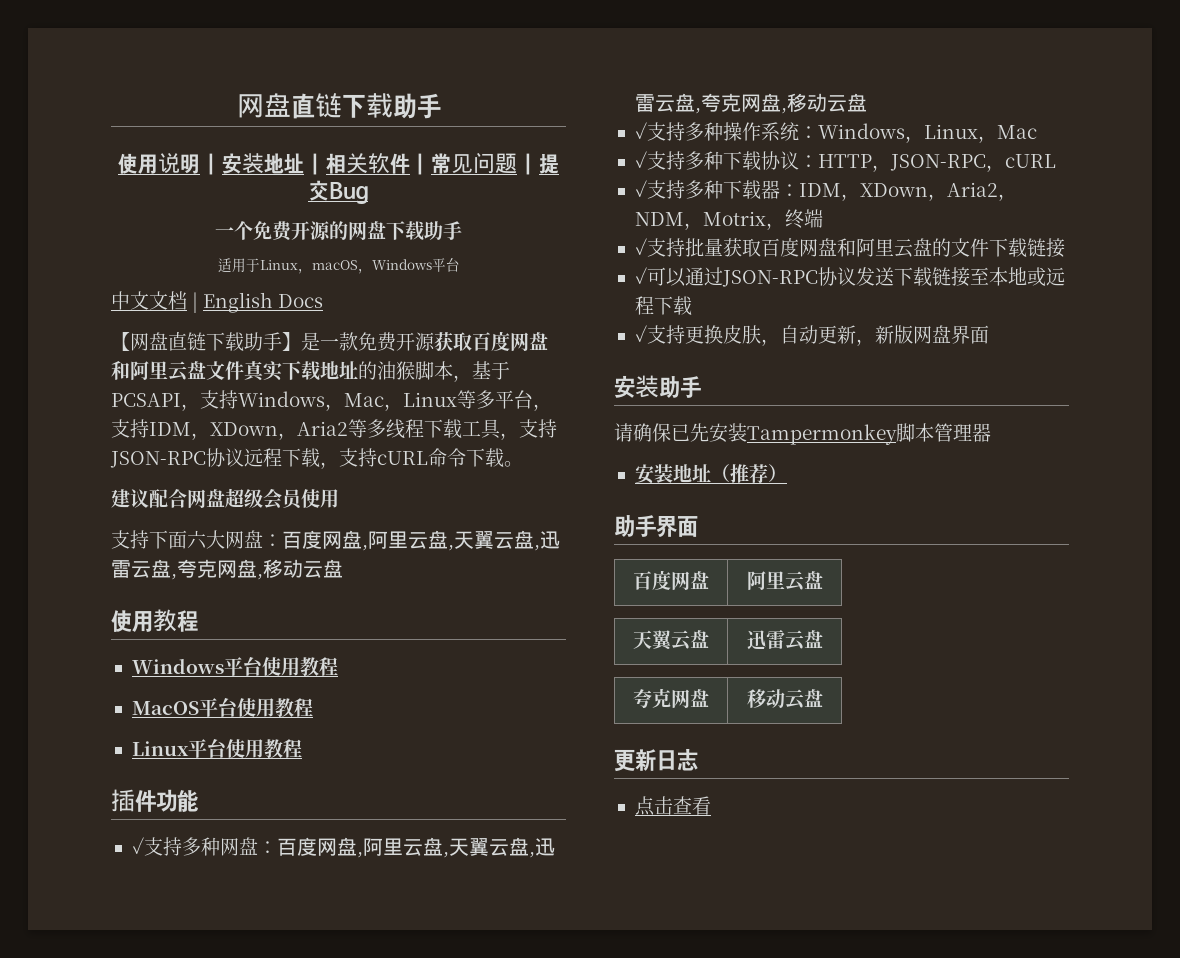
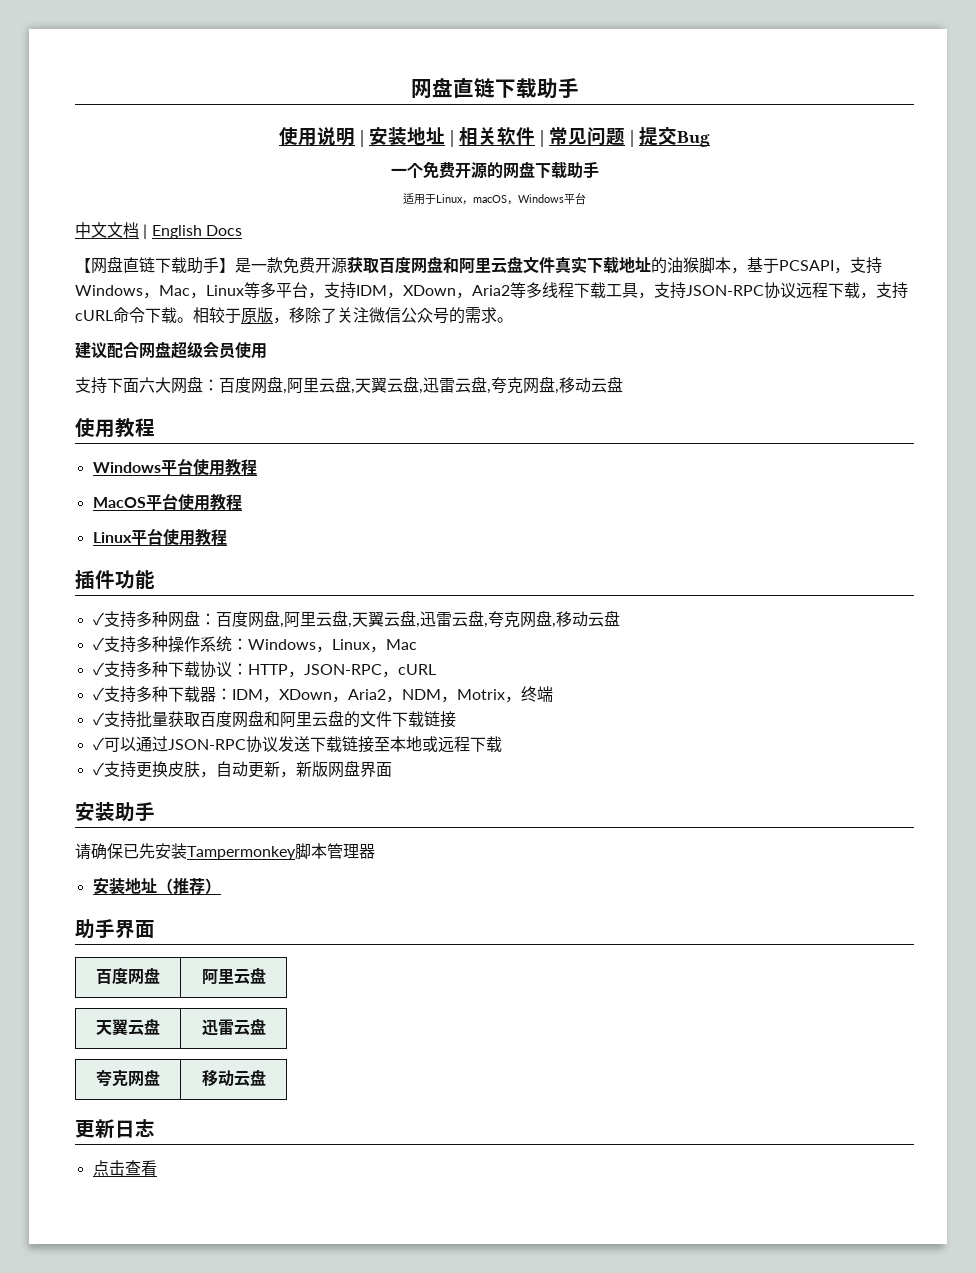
(523, 464) none -> [193,307,513,324] 相较于原版，移除了关注微信公众号的需求。

